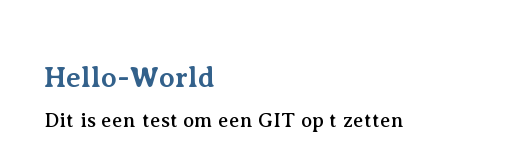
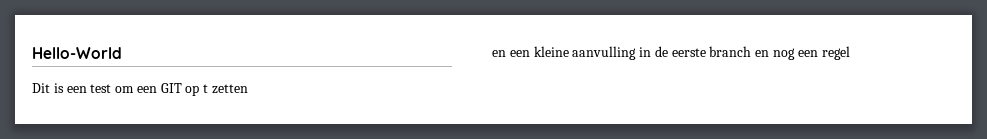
(404, 120) none -> [492,46,850,60] // en een kleine aanvulling in de eerste branch en nog een regel

